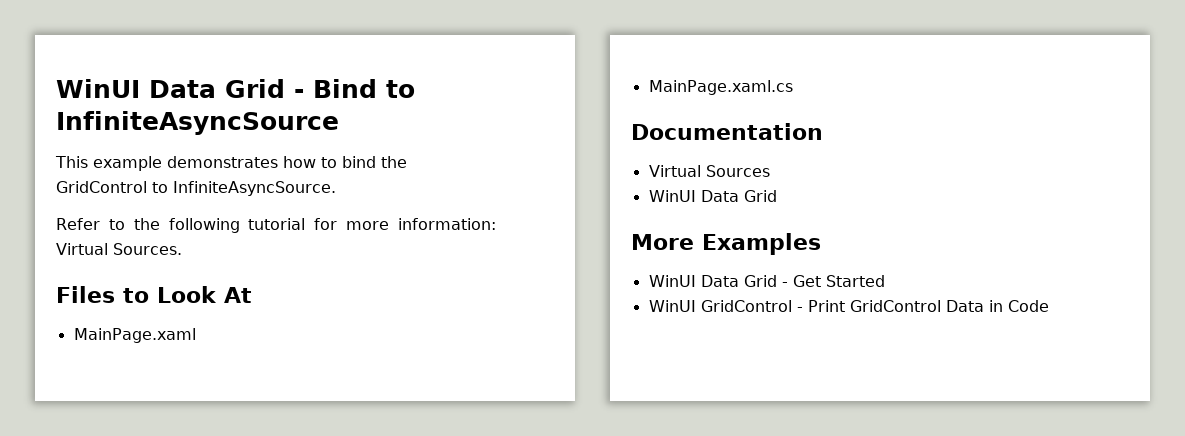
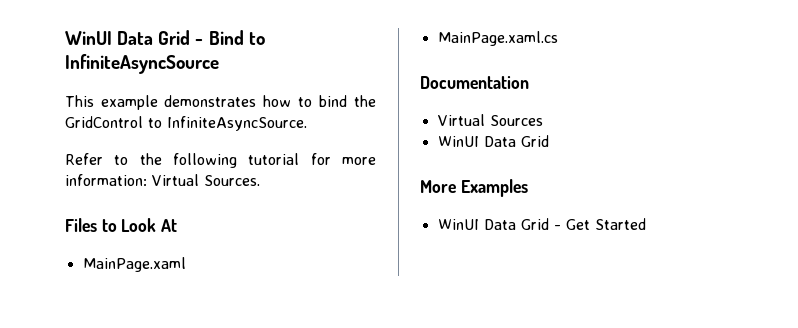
[648,300,1049,312] // WinUI GridControl - Print GridControl Data in Code -> (646, 224) none

